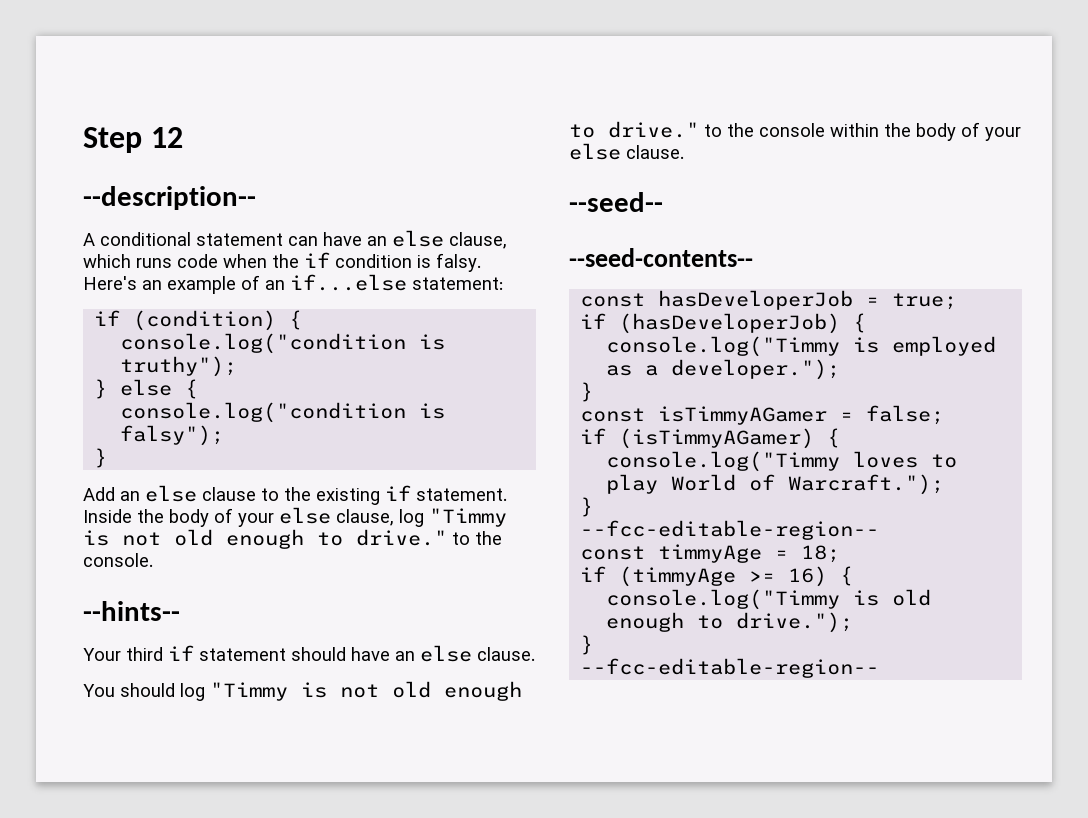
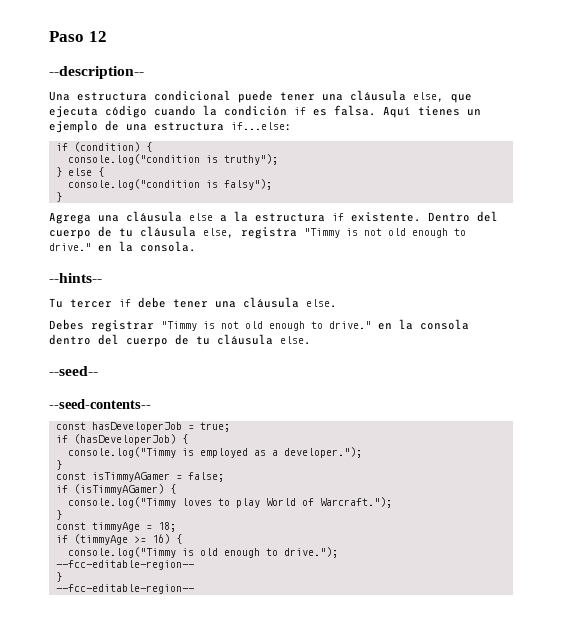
[83,127,142,153] Step -> [49,31,84,42] Paso
[83,230,507,249] [83,252,481,272] [83,274,503,294] A conditional statement can have an else clause, which runs code when the if condition is falsy. Here's an example of an if...else statement: -> [49,90,472,103] [49,105,481,118] [49,120,292,133] Una estructura condicional puede tener una cláusula else, que ejecuta código cuando la condición if es falsa. Aquí tienes un ejemplo de una estructura if...else:
[83,485,507,505] [83,507,507,527] [83,529,502,549] [83,553,153,567] [83,601,180,621] [83,645,535,662] [83,681,522,701] [569,121,1021,141] [569,143,684,160] Add an else clause to the existing if statement. Inside the body of your else clause, log "Timmy is not old enough to drive." to the console. // --hints-- // Your third if statement should have an else clause. // You should log "Timmy is not old enough to drive." to the console within the body of your else clause. -> [49,211,498,224] [49,226,466,239] [49,241,196,252] [49,273,102,283] [49,297,337,308] [49,319,469,332] [49,334,311,347] Agrega una cláusula else a la estructura if existente. Dentro del cuerpo de tu cláusula else, registra "Timmy is not old enough to drive." en la consola. // --hints-- // Tu tercer if debe tener una cláusula else. // Debes registrar "Timmy is not old enough to drive." en la consola dentro del cuerpo de tu cláusula else.
[580,520,880,540] // --fcc-editable-region-- -> (62, 515) none
(854, 622) none -> [55,560,194,570] // --fcc-editable-region--

